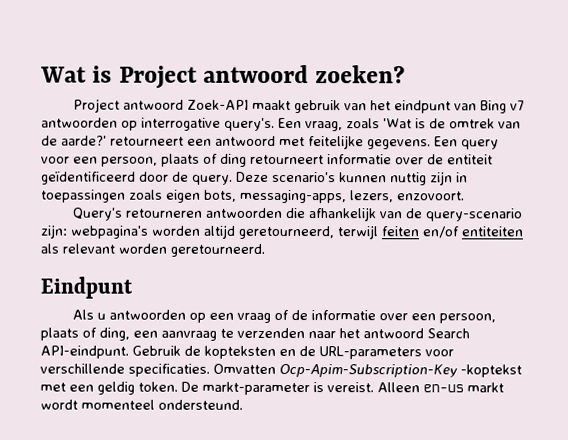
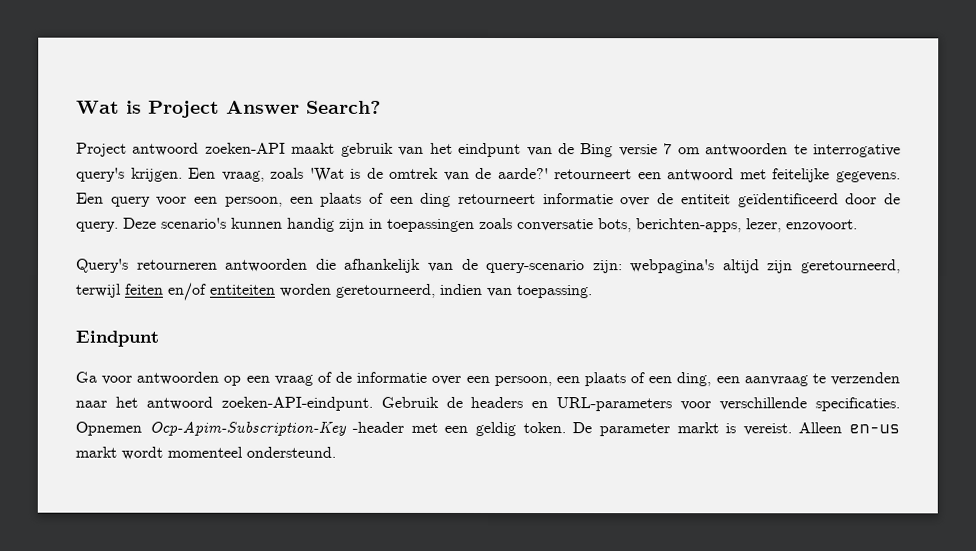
[202,64,406,84] [73,98,250,113] antwoord zoeken? // Project antwoord Zoek-API -> [226,100,381,114] [76,142,286,157] Answer Search? // Project antwoord zoeken-API
[480,100,526,114] [41,117,275,131] Bing v7 antwoorden op interrogative query's. -> [557,143,901,158] [76,167,183,182] de Bing versie 7 om antwoorden te interrogative query's krijgen.
[161,153,218,167] plaats of -> [289,192,414,207] een plaats of een
[390,172,427,186] nuttig -> [287,217,335,232] handig
[166,189,394,204] eigen bots, messaging-apps, lezers, -> [517,218,782,233] conversatie bots, berichten-apps, lezer,
[151,224,235,239] worden altijd -> [722,259,794,274] altijd zijn
[40,243,265,257] als relevant worden geretourneerd. -> [279,283,592,299] worden geretourneerd, indien van toepassing.
[72,309,107,320] Als u -> [75,371,133,385] Ga voor
[40,327,97,341] plaats of -> [555,372,673,387] een plaats of een
[427,328,470,339] [40,345,316,359] Search API-eindpunt. Gebruik de kopteksten en de -> [220,396,549,411] zoeken-API-eindpunt. Gebruik de headers en
[213,363,522,378] Omvatten Ocp-Apim-Subscription-Key -koptekst -> [75,420,405,436] Opnemen Ocp-Apim-Subscription-Key -header
[202,381,310,396] markt-parameter -> [598,422,719,437] parameter markt

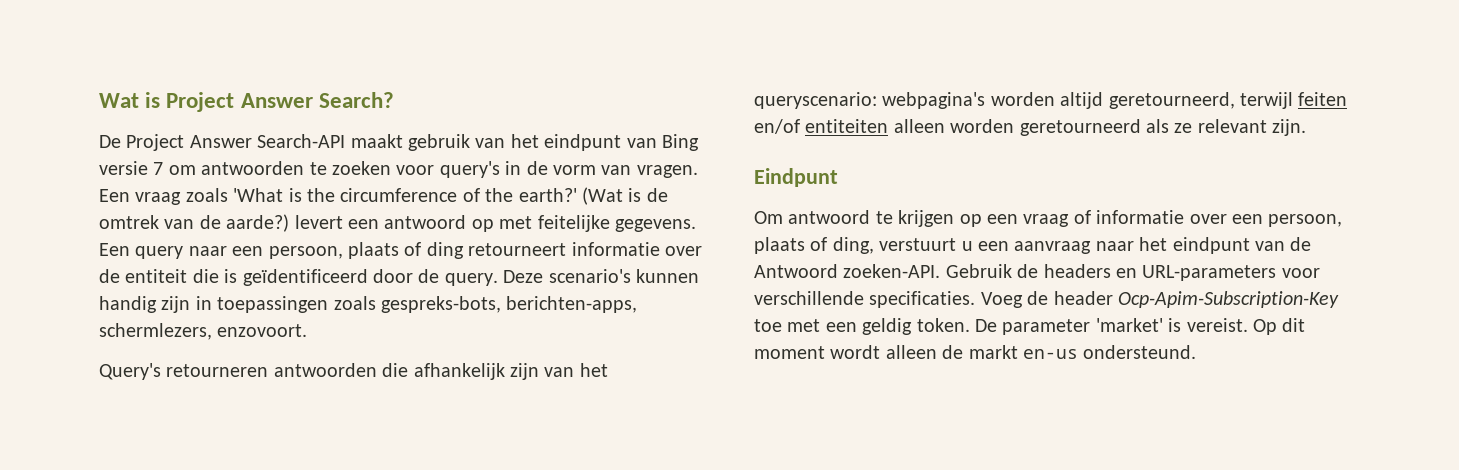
[76,142,286,157] Project antwoord zoeken-API -> [99,134,346,151] De Project Answer Search-API
[557,143,575,155] de -> (657, 143) none
[813,144,901,158] [76,167,345,182] interrogative query's krijgen. Een vraag, zoals 'Wat -> [332,161,698,178] [99,187,623,205] zoeken voor query's in de vorm van vragen. Een vraag zoals 'What is the circumference of the earth?' (Wat
[497,168,633,180] aarde?' retourneert -> [226,214,343,232] aarde?) levert
(735, 175) none -> [471,219,494,232] op
[156,192,414,207] voor een persoon, een plaats of een -> [188,242,422,259] naar een persoon, plaats of
(731, 199) none -> [192,269,238,283] die is
[517,218,782,233] conversatie bots, berichten-apps, lezer, -> [381,296,638,313] [99,323,212,340] gespreks-bots, berichten-apps, schermlezers,
[427,258,794,274] van de query-scenario zijn: webpagina's altijd zijn -> [509,363,608,380] [754,92,1104,109] zijn van het queryscenario: webpagina's worden altijd
[279,283,592,299] [75,330,159,347] [75,371,220,385] worden geretourneerd, indien van toepassing. // Eindpunt // Ga voor antwoorden -> [893,119,1307,136] [754,168,838,187] [754,210,955,227] alleen worden geretourneerd als ze relevant zijn. // Eindpunt // Om antwoord te krijgen
[335,371,353,383] de -> (1091, 217) none
[555,372,900,387] [75,396,373,411] een plaats of een ding, een aanvraag te verzenden naar het antwoord zoeken-API-eindpunt. -> [754,237,1312,254] [754,264,941,278] plaats of ding, verstuurt u een aanvraag naar het eindpunt van de Antwoord zoeken-API.
[75,420,405,436] Opnemen Ocp-Apim-Subscription-Key -header -> [980,291,1339,308] [754,319,782,332] Voeg de header Ocp-Apim-Subscription-Key toe
[676,422,719,434] markt -> [1095,318,1163,332] 'market'
[798,422,901,434] [75,446,243,460] Alleen en-us markt wordt momenteel -> [1253,318,1306,335] [754,345,1078,359] Op dit moment wordt alleen de markt en-us

